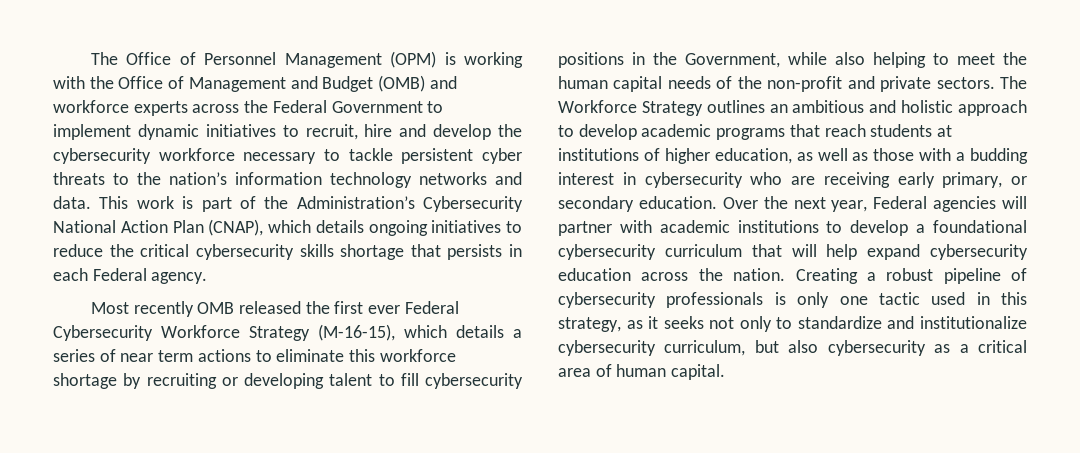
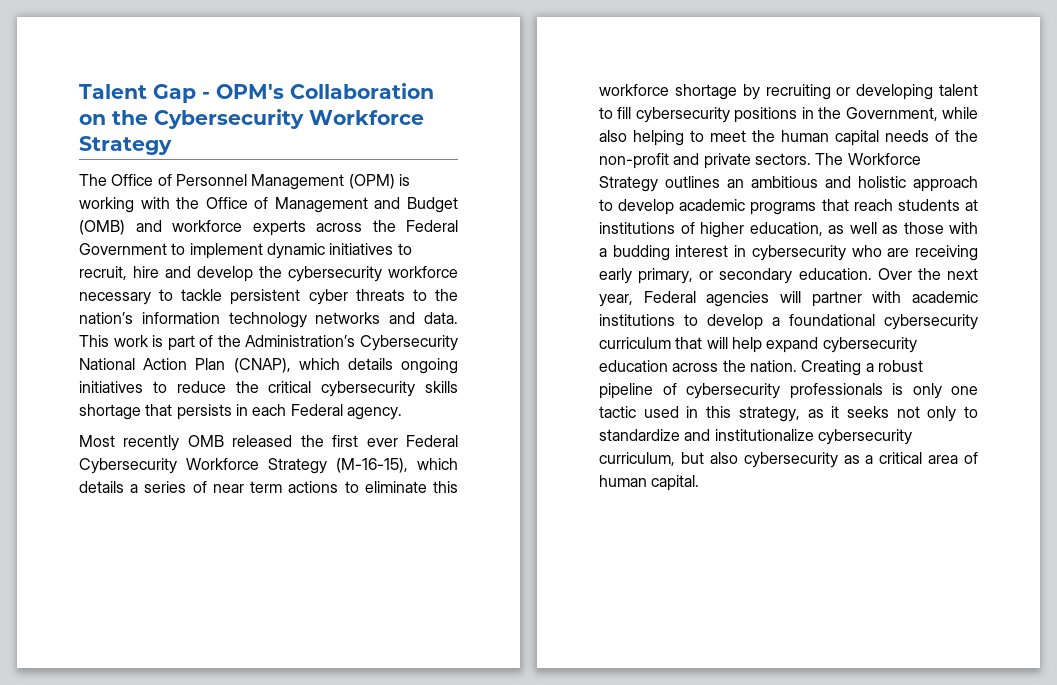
(90, 58) none -> [79,83,434,103] [79,109,424,129] [79,136,172,155] Talent Gap - OPM's Collaboration on the Cybersecurity Workforce Strategy //

